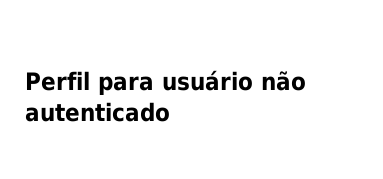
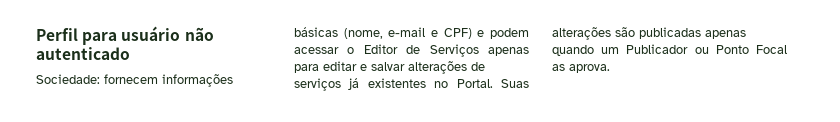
(170, 112) none -> [36,74,233,87] [294,27,529,39] [294,44,529,57] [294,61,485,74] [294,78,529,91] [552,27,746,40] [552,44,787,56] [552,64,610,73] // Sociedade: fornecem informações básicas (nome, e-mail e CPF) e podem acessar o Editor de Serviços apenas para editar e salvar alterações de serviços já existentes no Portal. Suas alterações são publicadas apenas quando um Publicador ou Ponto Focal as aprova.

